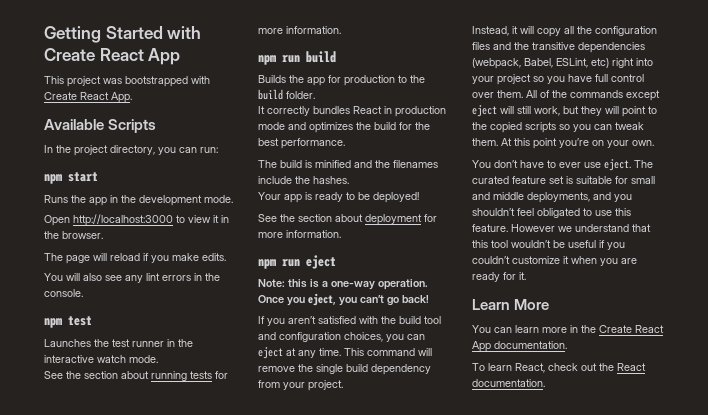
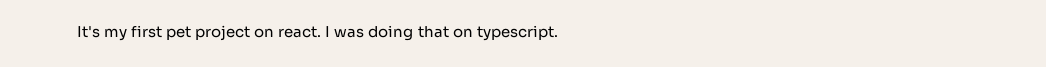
[44,26,202,43] [44,48,181,65] [44,76,210,87] [44,92,132,103] [44,119,157,133] [44,145,218,156] [44,172,98,184] [44,195,233,206] [44,214,229,226] [44,231,103,239] [44,253,226,264] [44,273,220,283] [44,289,83,297] [44,316,92,328] [44,339,193,347] [44,355,158,363] [44,371,228,381] [258,26,341,34] [258,51,336,65] [258,75,425,86] [258,89,315,100] [258,106,446,117] [258,122,430,133] [258,138,345,149] [258,160,438,168] [258,176,349,184] [258,192,419,203] [258,214,437,225] [258,230,341,238] [258,255,336,269] [258,279,428,290] [258,293,429,306] [258,316,441,326] [258,332,425,342] [258,347,432,359] [258,364,431,375] [258,380,343,391] [472,26,657,37] [472,42,645,53] [472,58,653,69] [472,74,644,85] [472,90,660,101] [472,105,657,117] [472,122,644,133] [472,138,654,149] [472,159,653,171] [472,176,655,184] [472,192,632,203] [472,208,631,218] [472,224,651,232] [472,240,625,250] [472,256,637,266] [472,272,526,282] [472,299,550,310] [472,325,664,333] [472,341,567,352] [472,363,646,373] [472,379,545,387] Getting Started with Create React App // This project was bootstrapped with Create React App. // Available Scripts // In the project directory, you can run: // npm start // Runs the app in the development mode. // Open http://localhost:3000 to view it in the browser. // The page will reload if you make edits. // You will also see any lint errors in the console. // npm test // Launches the test runner in the interactive watch mode. // See the section about running tests for more information. // npm run build // Builds the app for production to the build folder. // It correctly bundles React in production mode and optimizes the build for the best performance. // The build is minified and the filenames include the hashes. // Your app is ready to be deployed! // See the section about deployment for more information. // npm run eject // Note: this is a one-way operation. Once you eject, you can’t go back! // If you aren’t satisfied with the build tool and configuration choices, you can eject at any time. This command will remove the single build dependency from your project. // Instead, it will copy all the configuration files and the transitive dependencies (webpack, Babel, ESLint, etc) right into your project so you have full control over them. All of the commands except eject will still work, but they will point to the copied scripts so you can tweak them. At this point you’re on your own. // You don’t have to ever use eject. The curated feature set is suitable for small and middle deployments, and you shouldn’t feel obligated to use this feature. However we understand that this tool wouldn’t be useful if you couldn’t customize it when you are ready for it. // Learn More // You can learn more in the Create React App documentation. // To learn React, check out the React documentation. -> [77,25,558,41] It's my first pet project on react. I was doing that on typescript.

